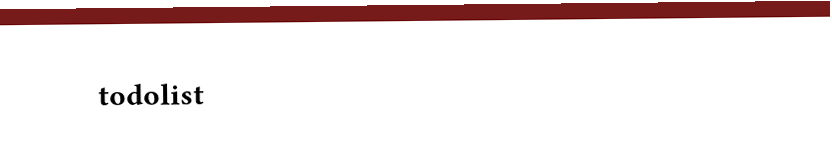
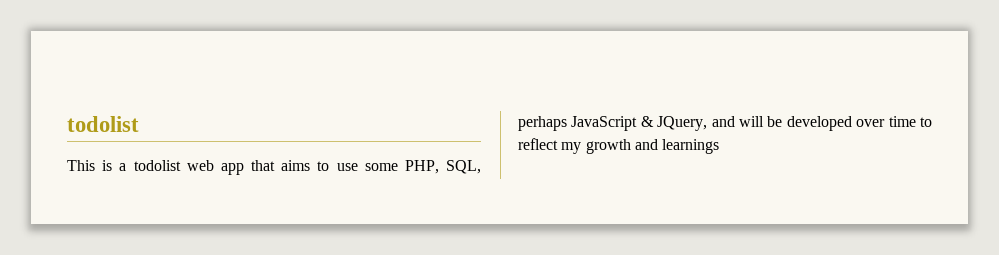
[98,83,205,106] todolist -> [67,116,139,132] [67,160,481,175] [518,116,932,131] [518,138,720,154] todolist // This is a todolist web app that aims to use some PHP, SQL, perhaps JavaScript & JQuery, and will be developed over time to reflect my growth and learnings

